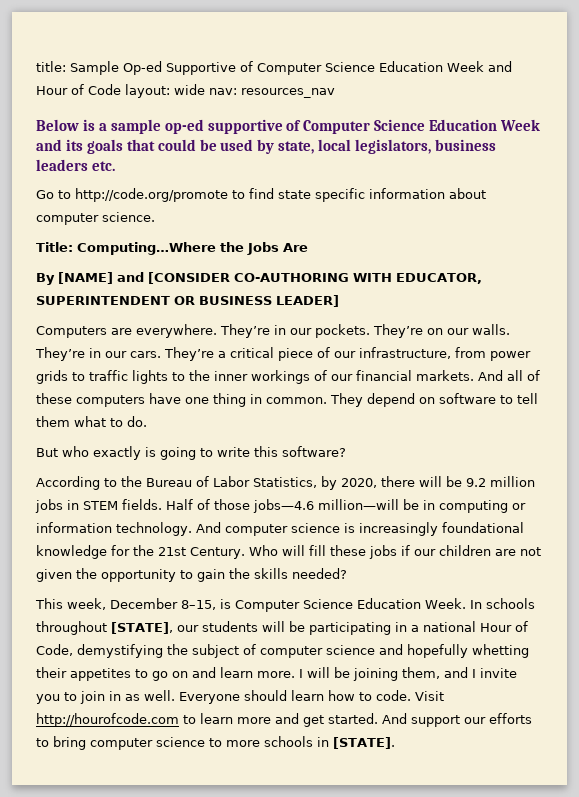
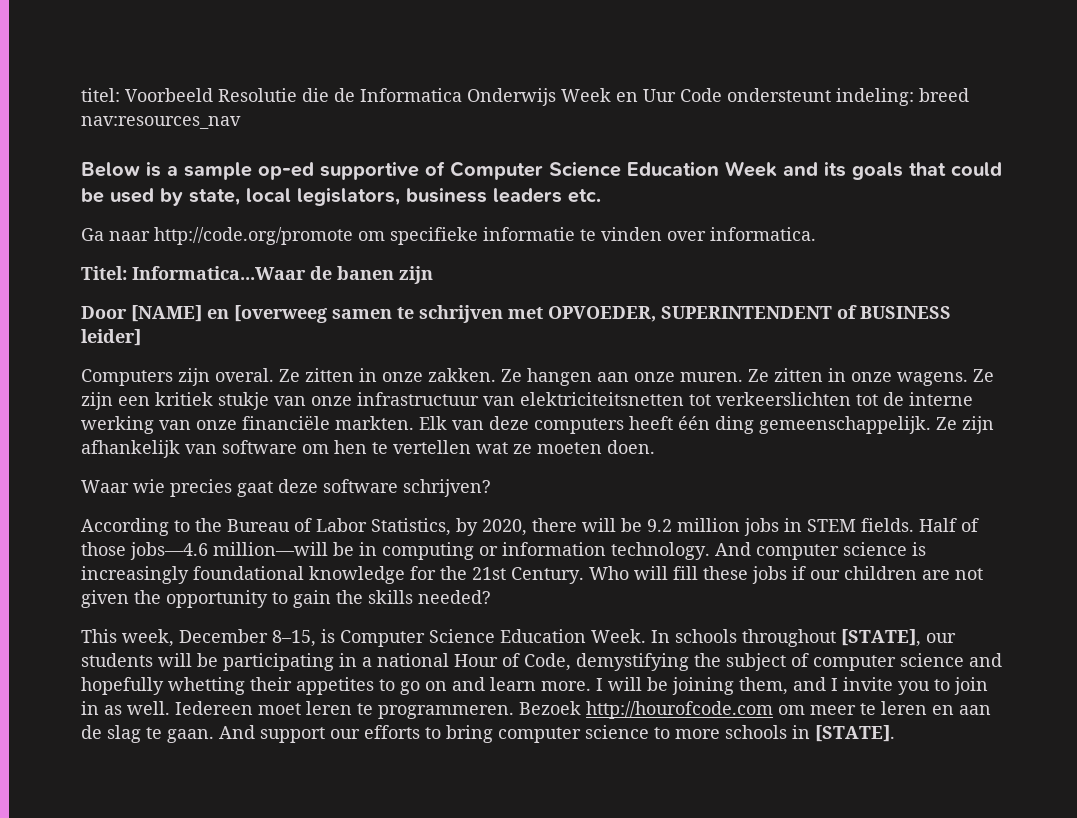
[36,61,512,75] [36,84,335,98] title: Sample Op-ed Supportive of Computer Science Education Week and Hour of Code layout: wide nav: resources_nav -> [81,88,969,106] [81,116,241,129] titel: Voorbeeld Resolutie die de Informatica Onderwijs Week en Uur Code ondersteunt indeling: breed nav:resources_nav
[36,188,486,202] [36,212,155,225] [36,242,308,255] [36,272,482,285] [36,295,339,307] [36,324,510,338] [35,347,531,361] [36,370,540,384] [36,393,538,407] [36,416,147,427] [36,446,346,460] Go to http://code.org/promote to find state specific information about computer science. // Title: Computing…Where the Jobs Are // By [NAME] and [CONSIDER CO-AUTHORING WITH EDUCATOR, SUPERINTENDENT OR BUSINESS LEADER] // Computers are everywhere. They’re in our pockets. They’re on our walls. They’re in our cars. They’re a critical piece of our infrastructure, from power grids to traffic lights to the inner workings of our financial markets. And all of these computers have one thing in common. They depend on software to tell them what to do. // But who exactly is going to write this software? -> [81,227,816,245] [81,266,433,284] [81,305,951,323] [81,329,141,346] [81,368,994,386] [81,392,973,410] [81,415,994,434] [81,440,655,458] [81,479,491,497] Ga naar http://code.org/promote om specifieke informatie te vinden over informatica. // Titel: Informatica...Waar de banen zijn // Door [NAME] en [overweeg samen te schrijven met OPVOEDER, SUPERINTENDENT of BUSINESS leider] // Computers zijn overal. Ze zitten in onze zakken. Ze hangen aan onze muren. Ze zitten in onze wagens. Ze zijn een kritiek stukje van onze infrastructuur van elektriciteitsnetten tot verkeerslichten tot de interne werking van onze financiële markten. Elk van deze computers heeft één ding gemeenschappelijk. Ze zijn afhankelijk van software om hen te vertellen wat ze moeten doen. // Waar wie precies gaat deze software schrijven?
[179,690,444,704] [36,713,378,727] Everyone should learn how to code. Visit http://hourofcode.com to learn more and get started. -> [175,701,991,719] [81,725,214,743] Iedereen moet leren te programmeren. Bezoek http://hourofcode.com om meer te leren en aan de slag te gaan.

